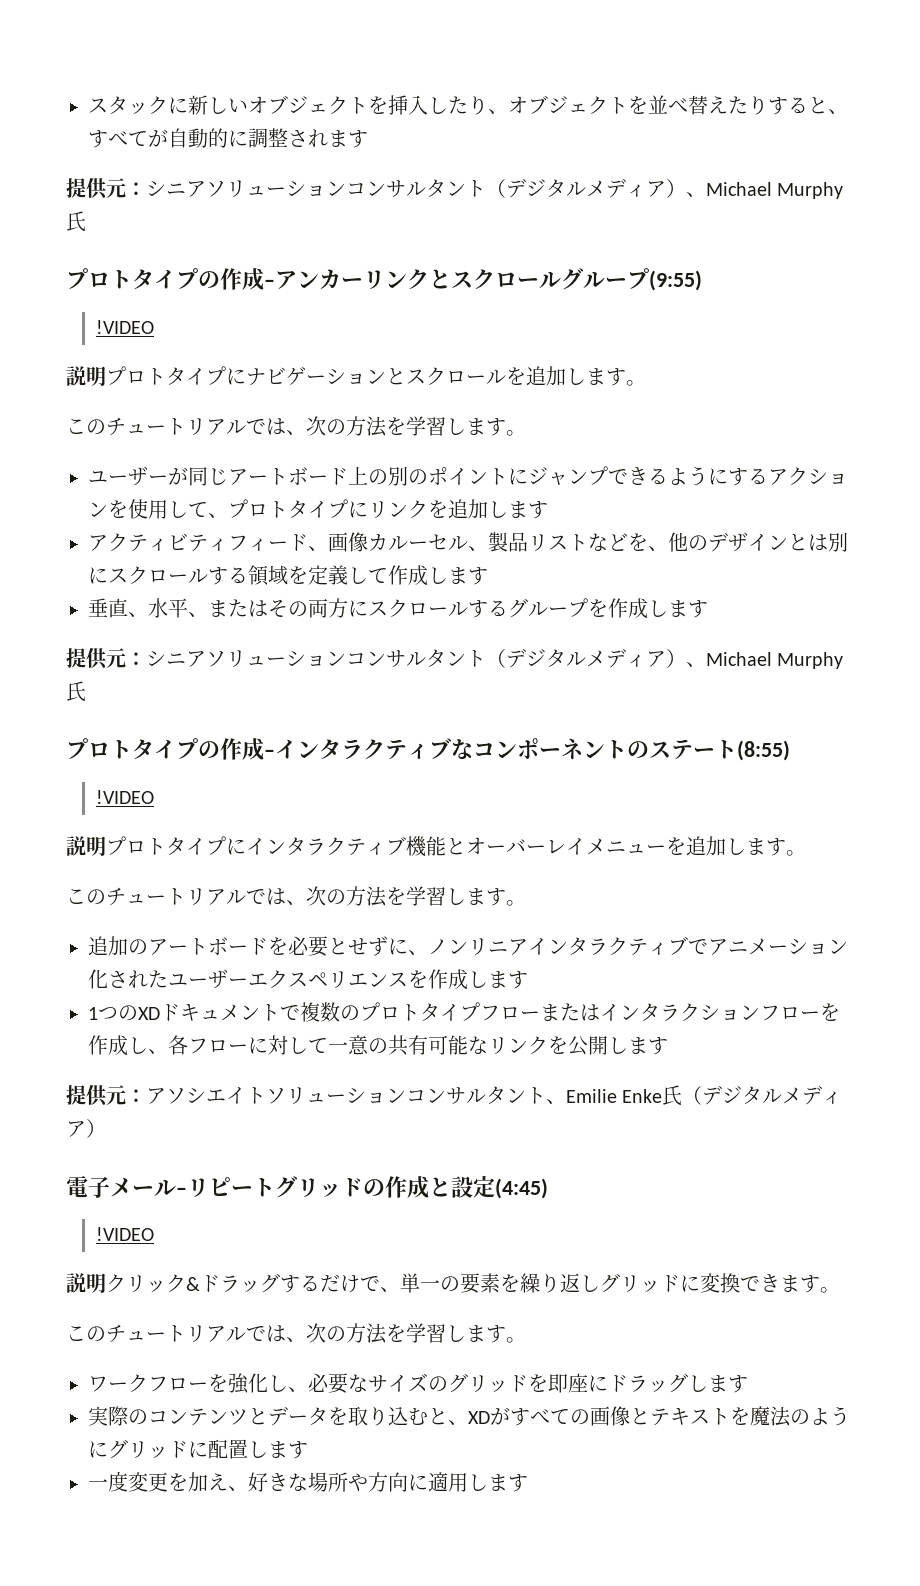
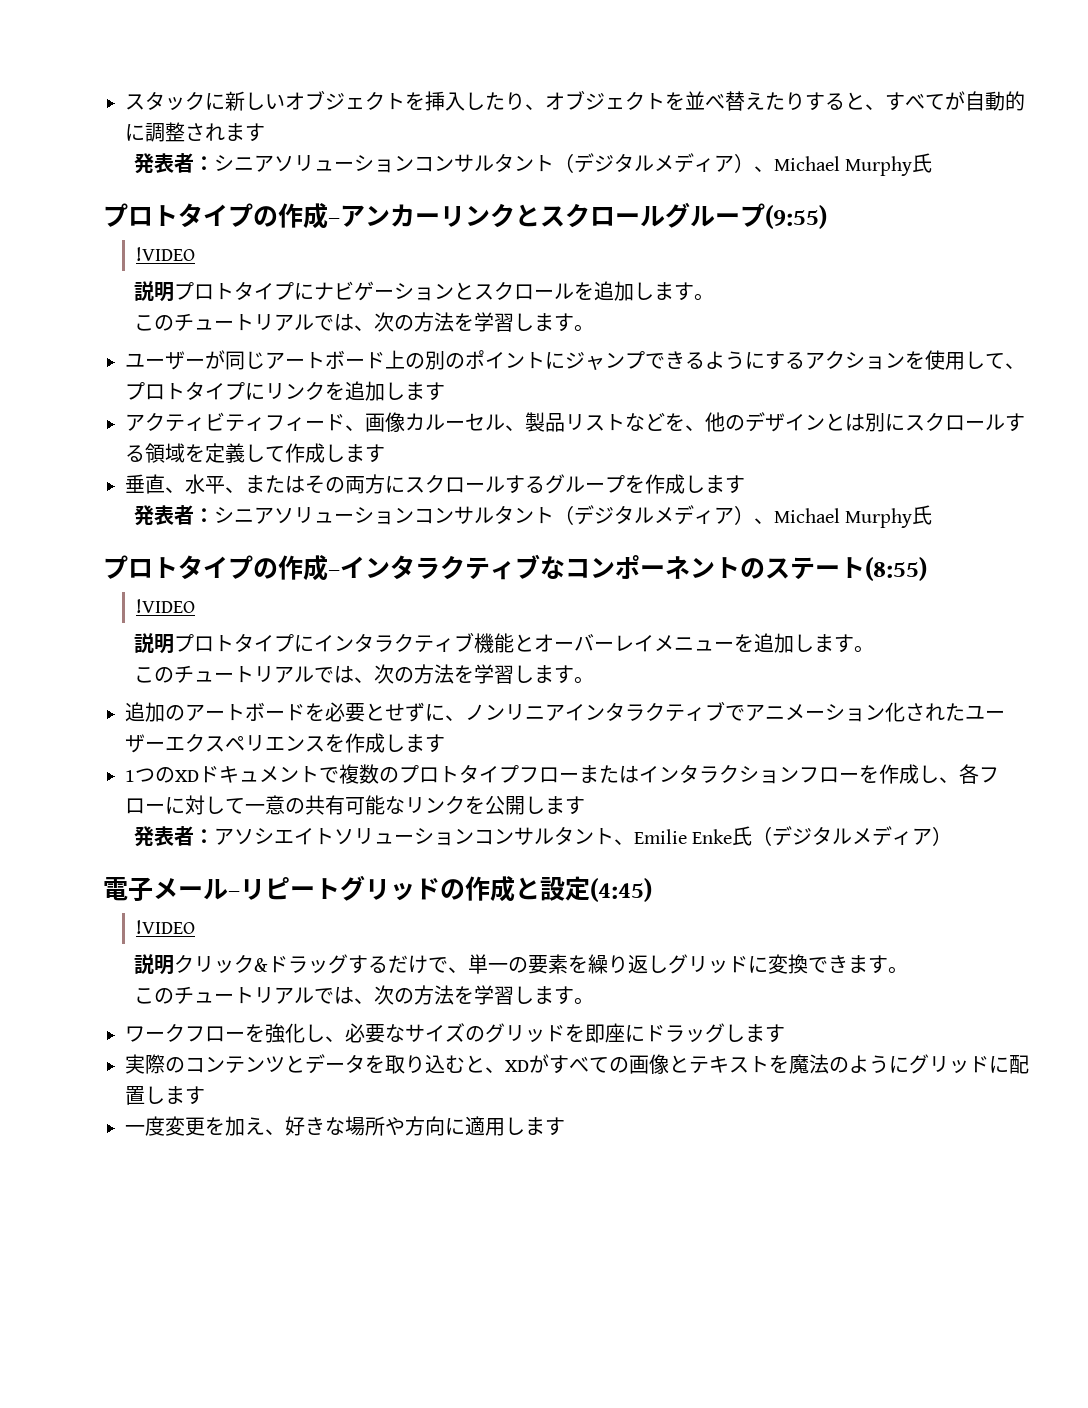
[66,177,126,200] 提供元 -> [133,153,194,174] 発表者
[66,647,126,670] 提供元 -> [133,505,194,526] 発表者
[66,1084,126,1107] 提供元 -> [133,826,194,847] 発表者

